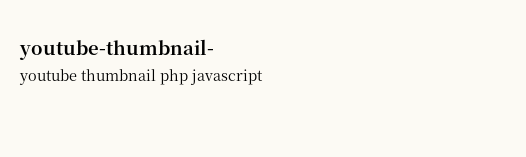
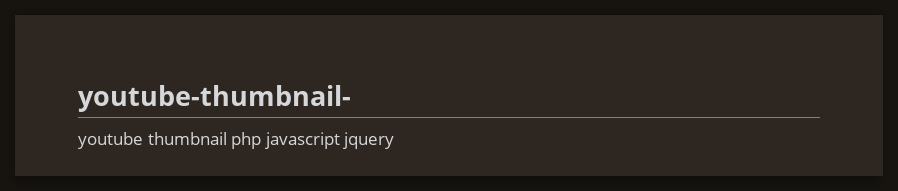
(263, 77) none -> [343,132,395,149] jquery

